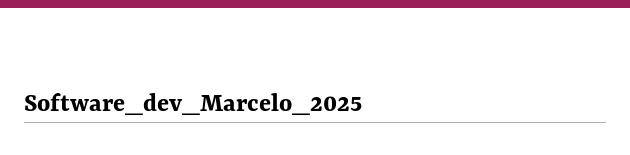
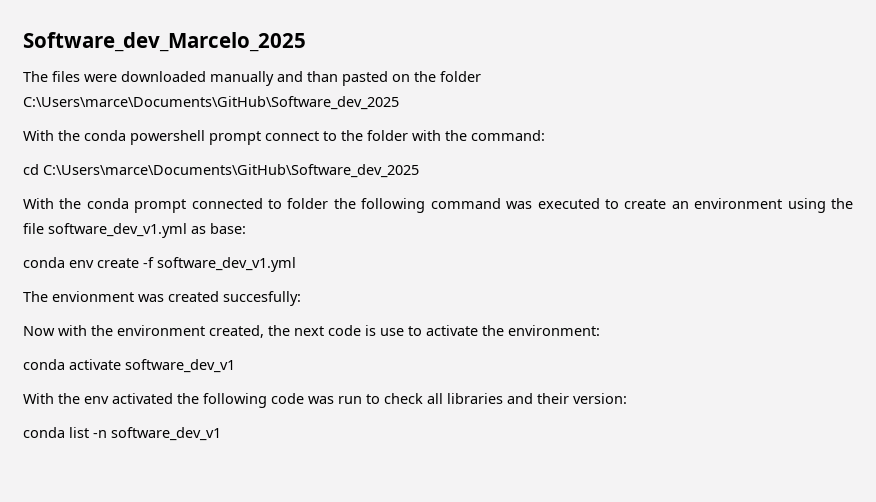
(362, 104) none -> [23,71,481,86] [23,96,399,110] [23,130,545,145] [23,164,419,178] [23,198,853,213] [23,223,246,238] [23,257,296,272] [23,291,301,306] [23,325,600,338] [23,359,235,373] [23,393,627,408] [23,427,221,441] // The files were downloaded manually and than pasted on the folder C:\Users\marce\Documents\GitHub\Software_dev_2025 // With the conda powershell prompt connect to the folder with the command: // cd C:\Users\marce\Documents\GitHub\Software_dev_2025 // With the conda prompt connected to folder the following command was executed to create an environment using the file software_dev_v1.yml as base: // conda env create -f software_dev_v1.yml // The envionment was created succesfully: // Now with the environment created, the next code is use to activate the environment: // conda activate software_dev_v1 // With the env activated the following code was run to check all libraries and their version: // conda list -n software_dev_v1

